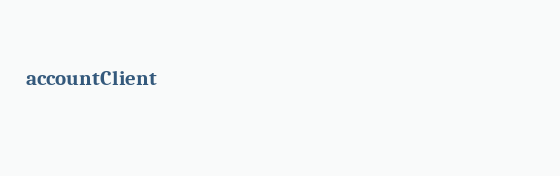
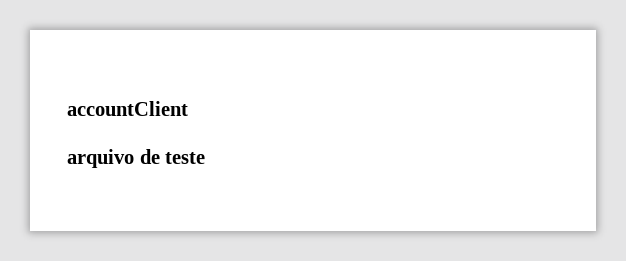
(157, 77) none -> [67,149,206,168] // arquivo de teste

